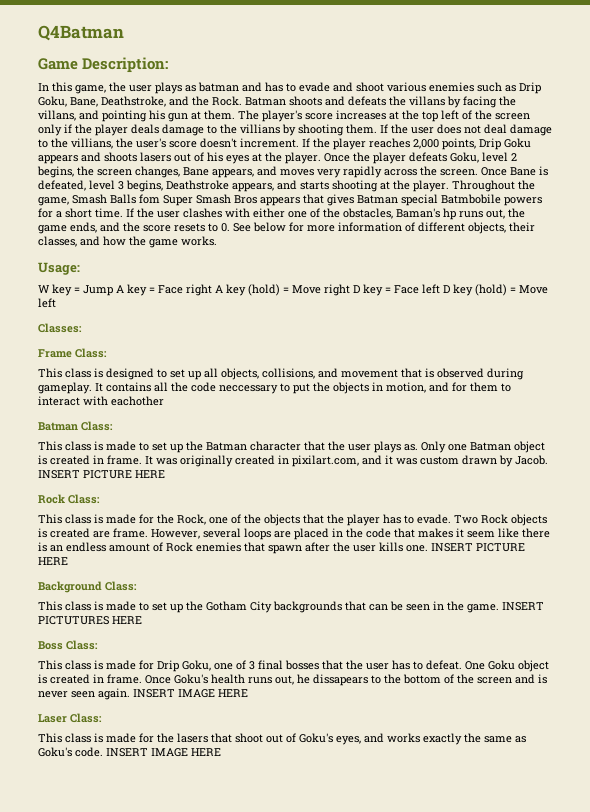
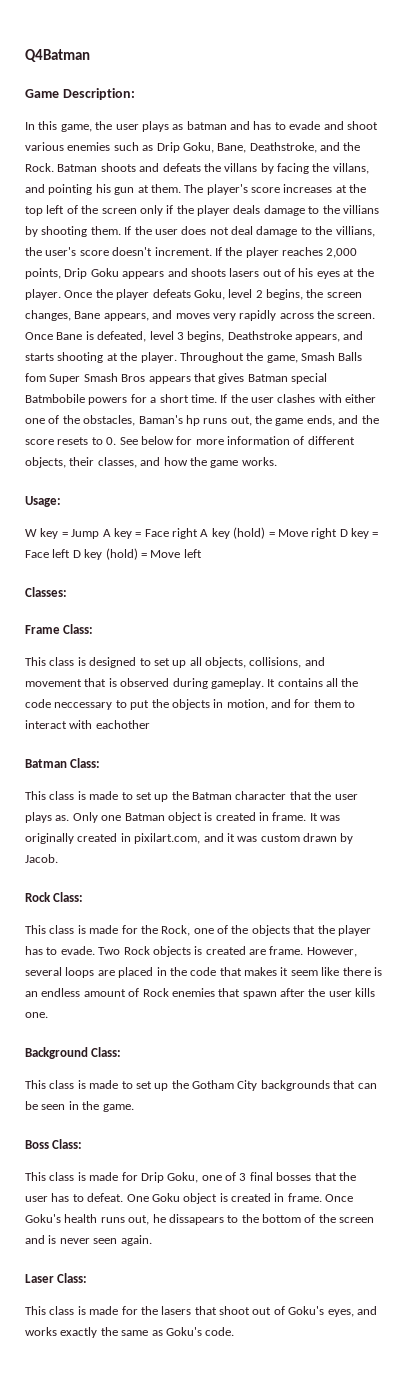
[38,470,165,479] INSERT PICTURE HERE -> (58, 858) none
[431,543,525,552] [38,557,68,565] INSERT PICTURE HERE -> (48, 1015) none
[502,602,544,611] [38,616,142,625] INSERT PICTUTURES HERE -> (134, 1108) none
[133,689,248,698] INSERT IMAGE HERE -> (152, 1240) none
[106,748,221,757] INSERT IMAGE HERE -> (235, 1331) none

